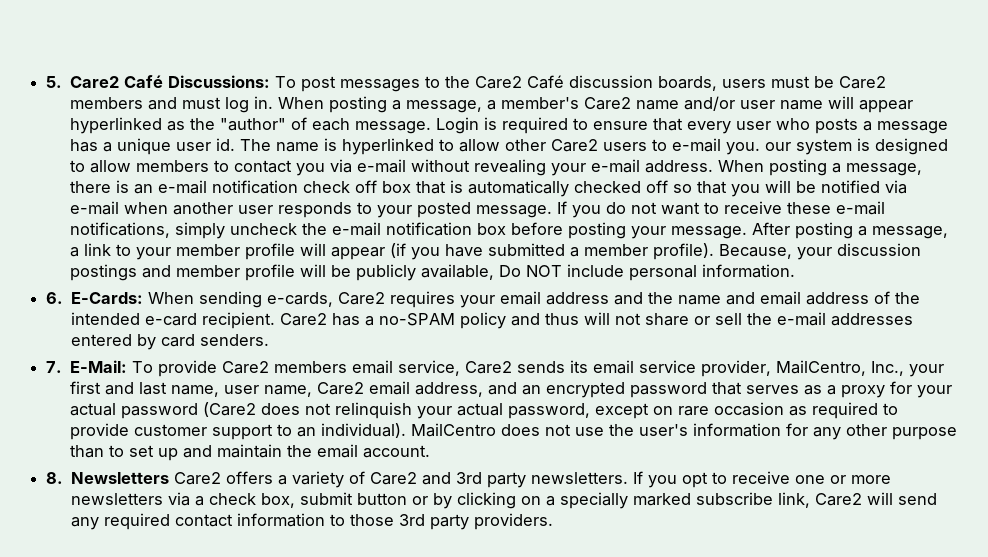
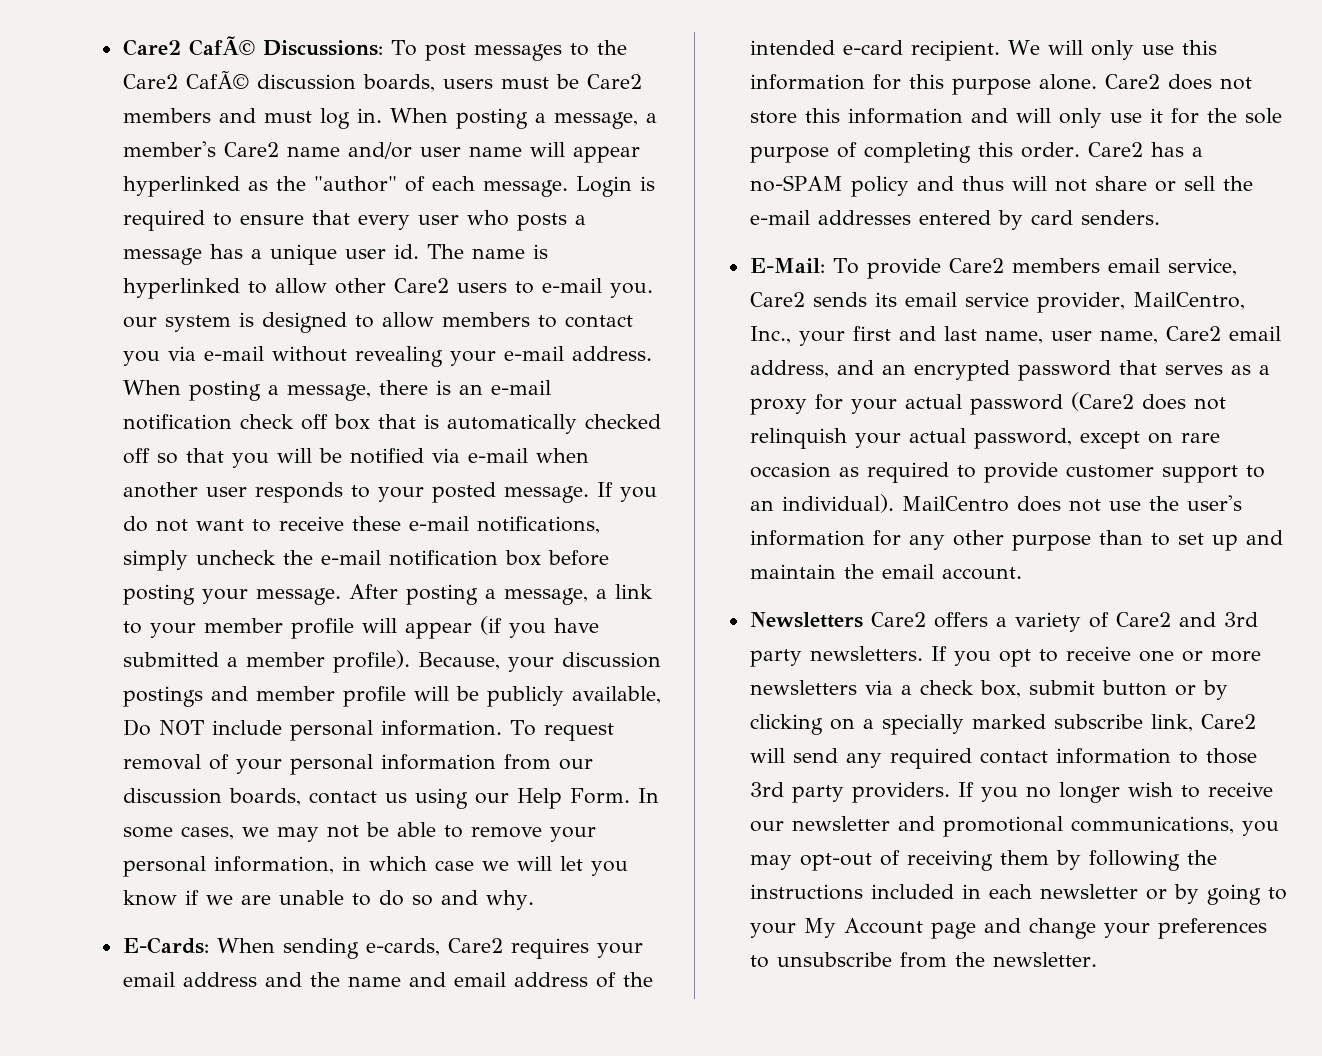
[46,75,164,88] 5. Care2 Café -> [122,36,255,56] Care2 CafÃ©
[527,75,565,89] Café -> [185,71,249,89] CafÃ©
[46,292,64,304] // 6. -> [509,720,614,741] [122,754,593,775] [122,788,659,809] [122,822,596,842] [122,856,628,877] [122,890,534,910] To request removal of your personal information from our discussion boards, contact us using our Help Form. In some cases, we may not be able to remove your personal information, in which case we will let you know if we are unable to do so and why. //
(276, 320) none -> [1007,40,1217,60] [749,74,1252,95] [749,108,1282,128] [749,142,1080,163] We will only use this information for this purpose alone. Care2 does not store this information and will only use it for the sole purpose of completing this order.
[46,361,63,373] 7. -> (1160, 217) none
[46,472,64,484] 8. -> (1022, 573) none
(554, 521) none -> [957,782,1273,803] [749,816,1279,837] [749,850,1217,871] [749,884,1287,905] [749,918,1267,939] [749,952,1097,968] If you no longer wish to receive our newsletter and promotional communications, you may opt-out of receiving them by following the instructions included in each newsletter or by going to your My Account page and change your preferences to unsubscribe from the newsletter.

